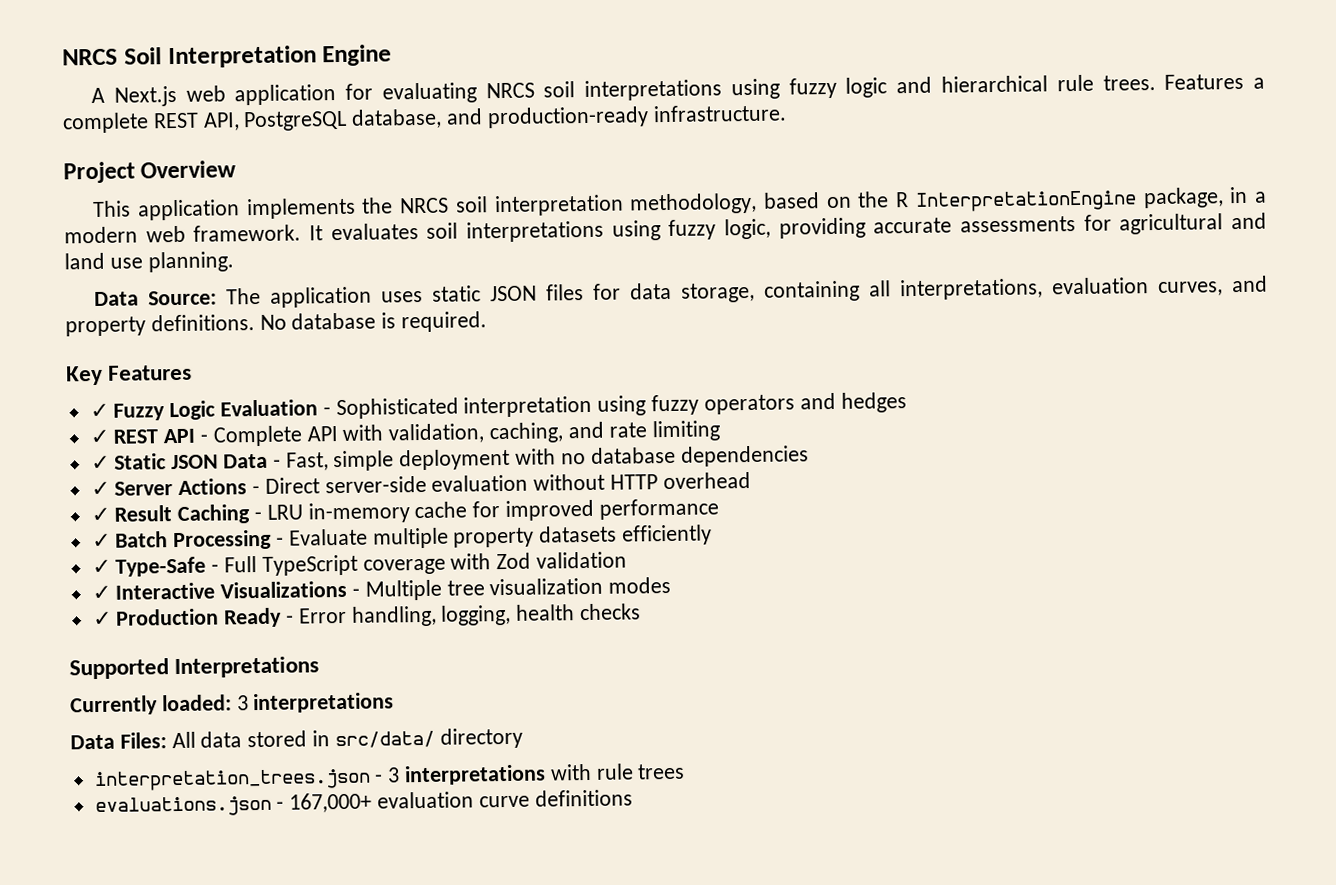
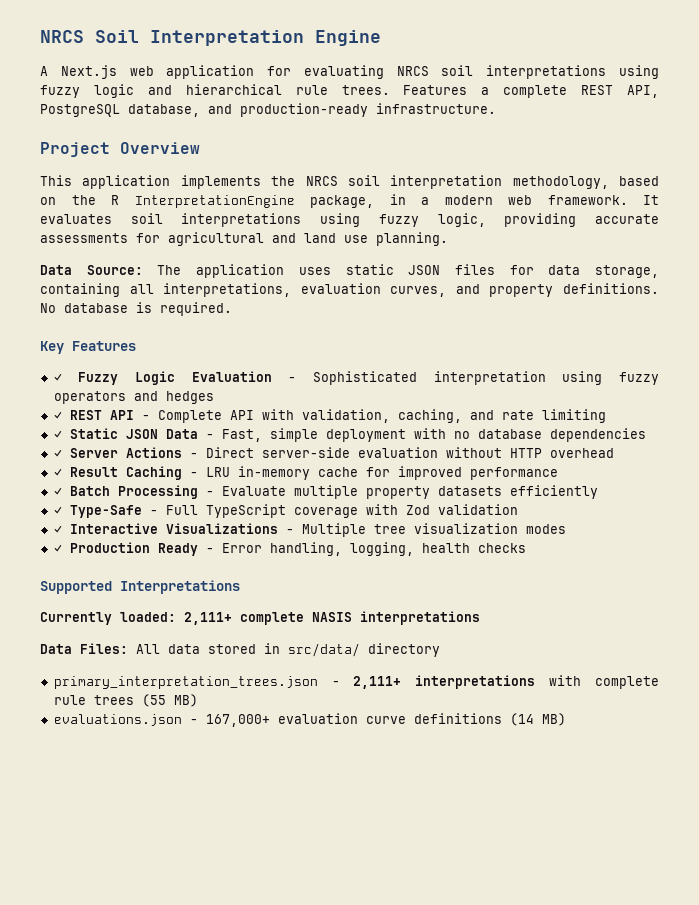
[236,695,249,711] 3 -> [184,612,352,625] 2,111+ complete NASIS
[93,767,401,792] interpretation_trees.json - 3 -> [53,676,402,689] primary_interpretation_trees.json - 2,111+
(592, 772) none -> [595,676,660,689] complete
(686, 771) none -> [141,694,198,707] (55 MB)
(633, 798) none -> [509,713,566,726] (14 MB)

